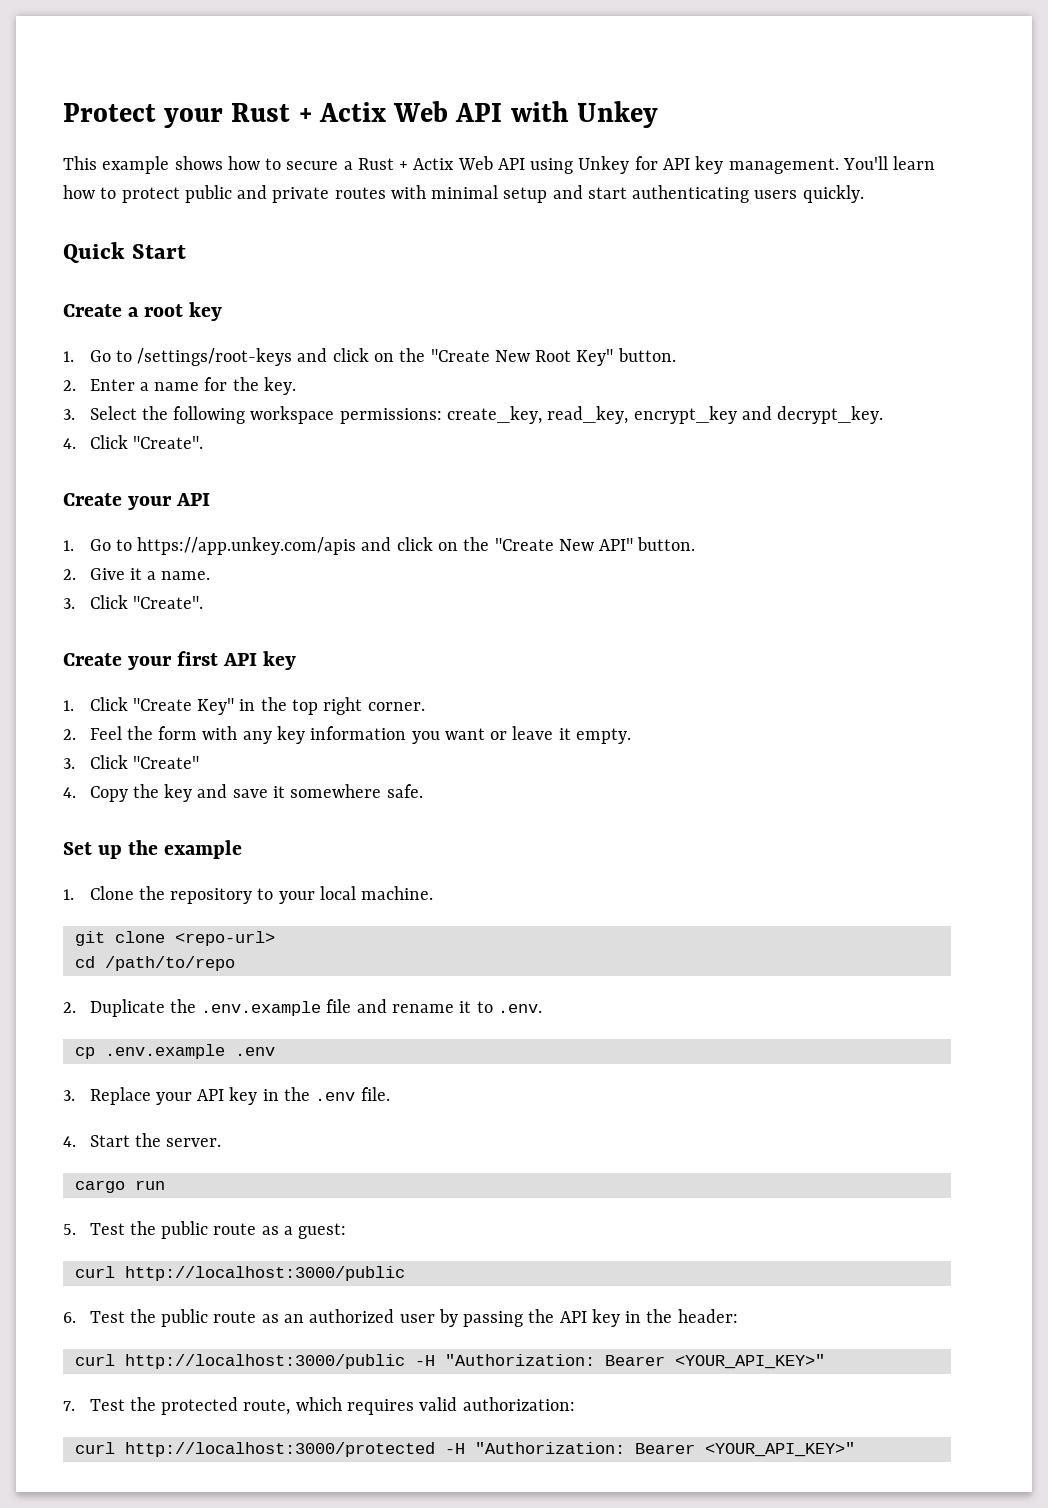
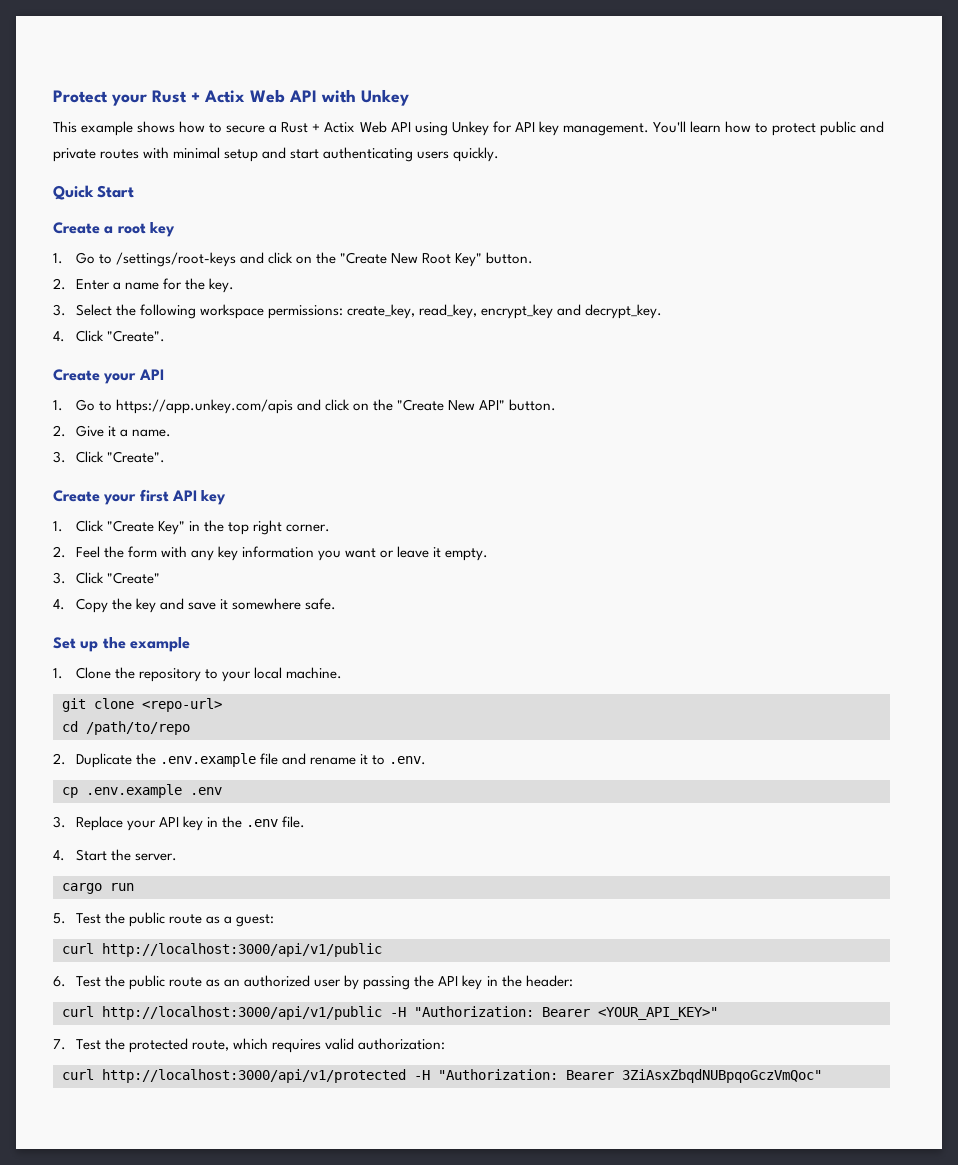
[124,1266,405,1281] http://localhost:3000/public -> [102,943,382,957] http://localhost:3000/api/v1/public
[124,1354,405,1369] http://localhost:3000/public -> [102,1006,382,1020] http://localhost:3000/api/v1/public
[124,1442,855,1457] http://localhost:3000/protected -H "Authorization: Bearer <YOUR_API_KEY>" -> [102,1069,822,1083] http://localhost:3000/api/v1/protected -H "Authorization: Bearer 3ZiAsxZbqdNUBpqoGczVmQoc"

